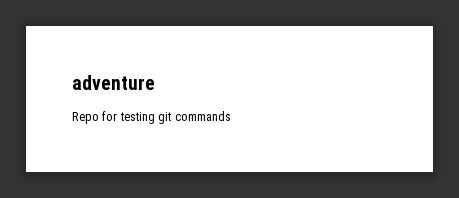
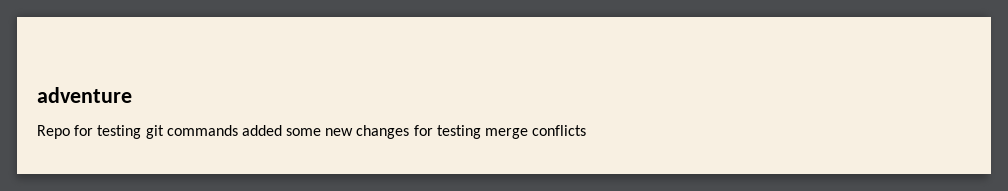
(231, 116) none -> [241,125,587,139] added some new changes for testing merge conflicts

